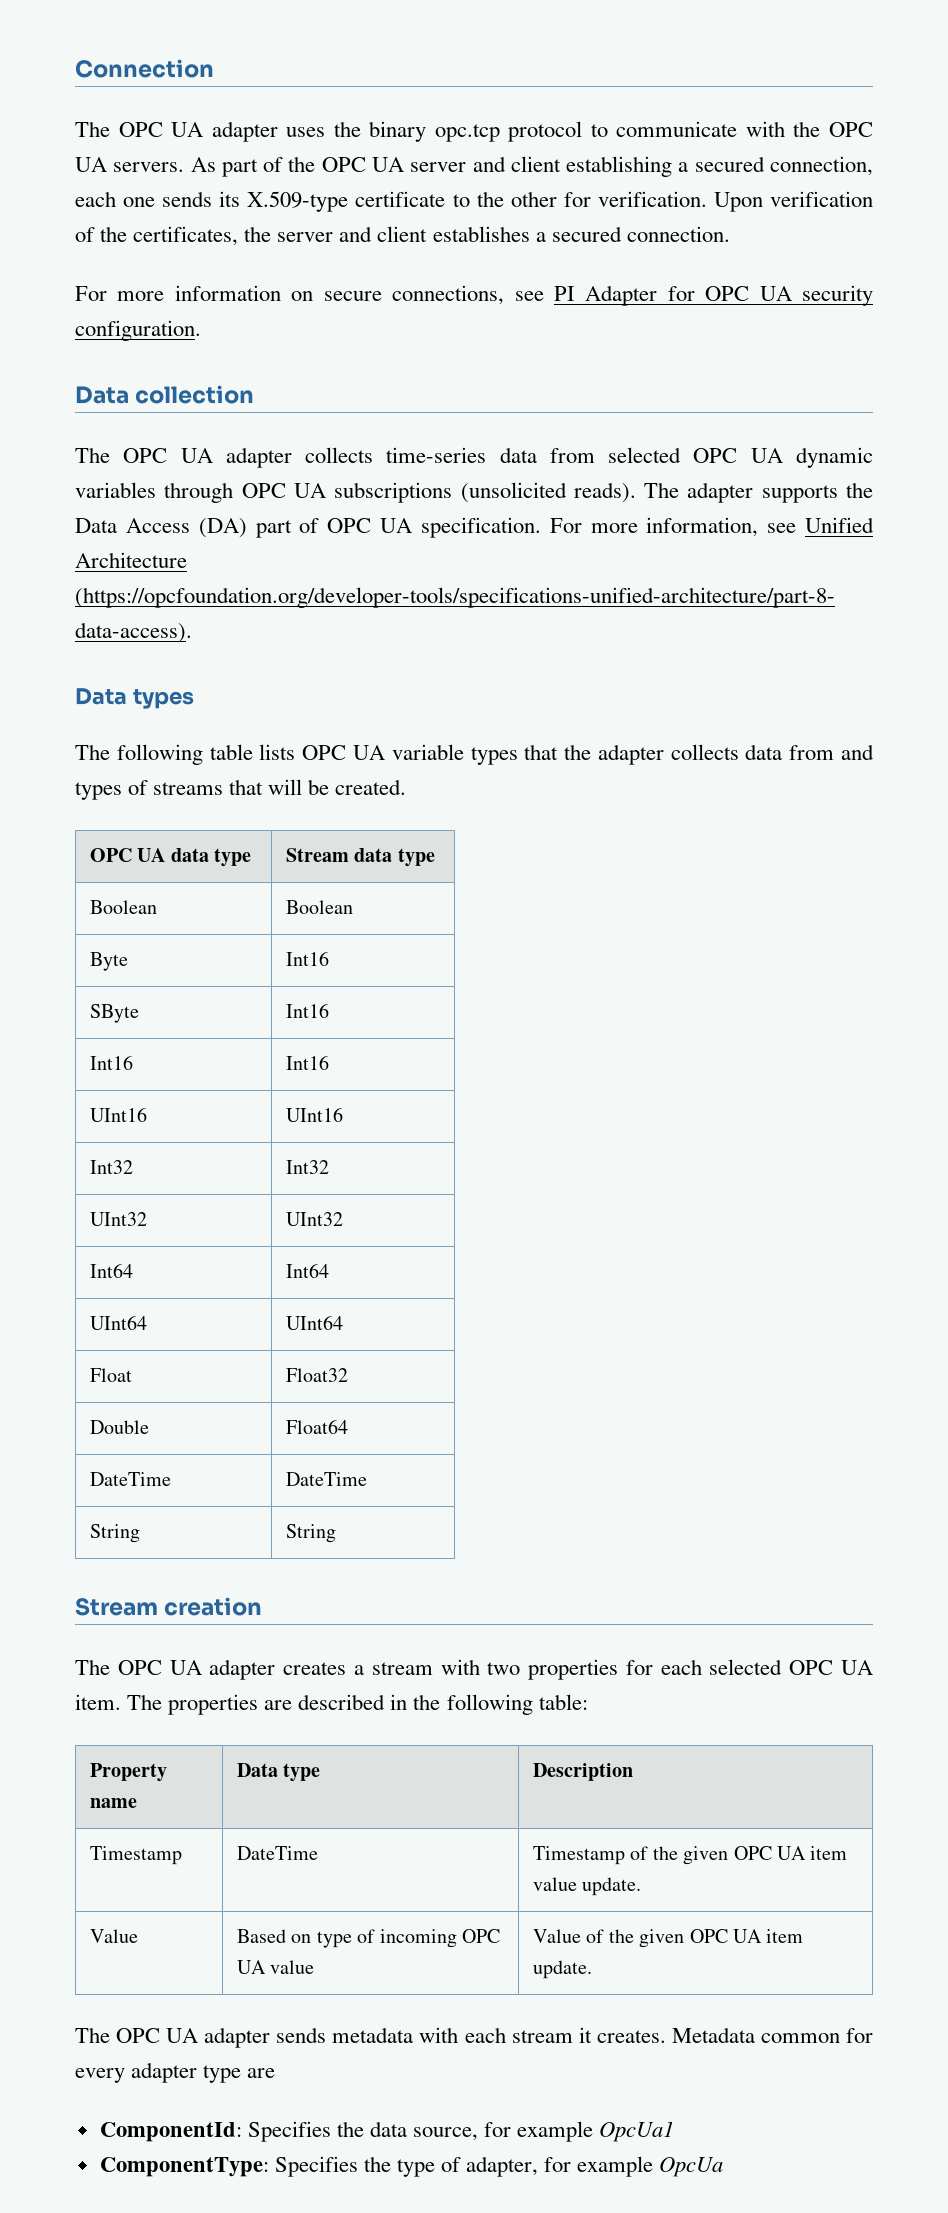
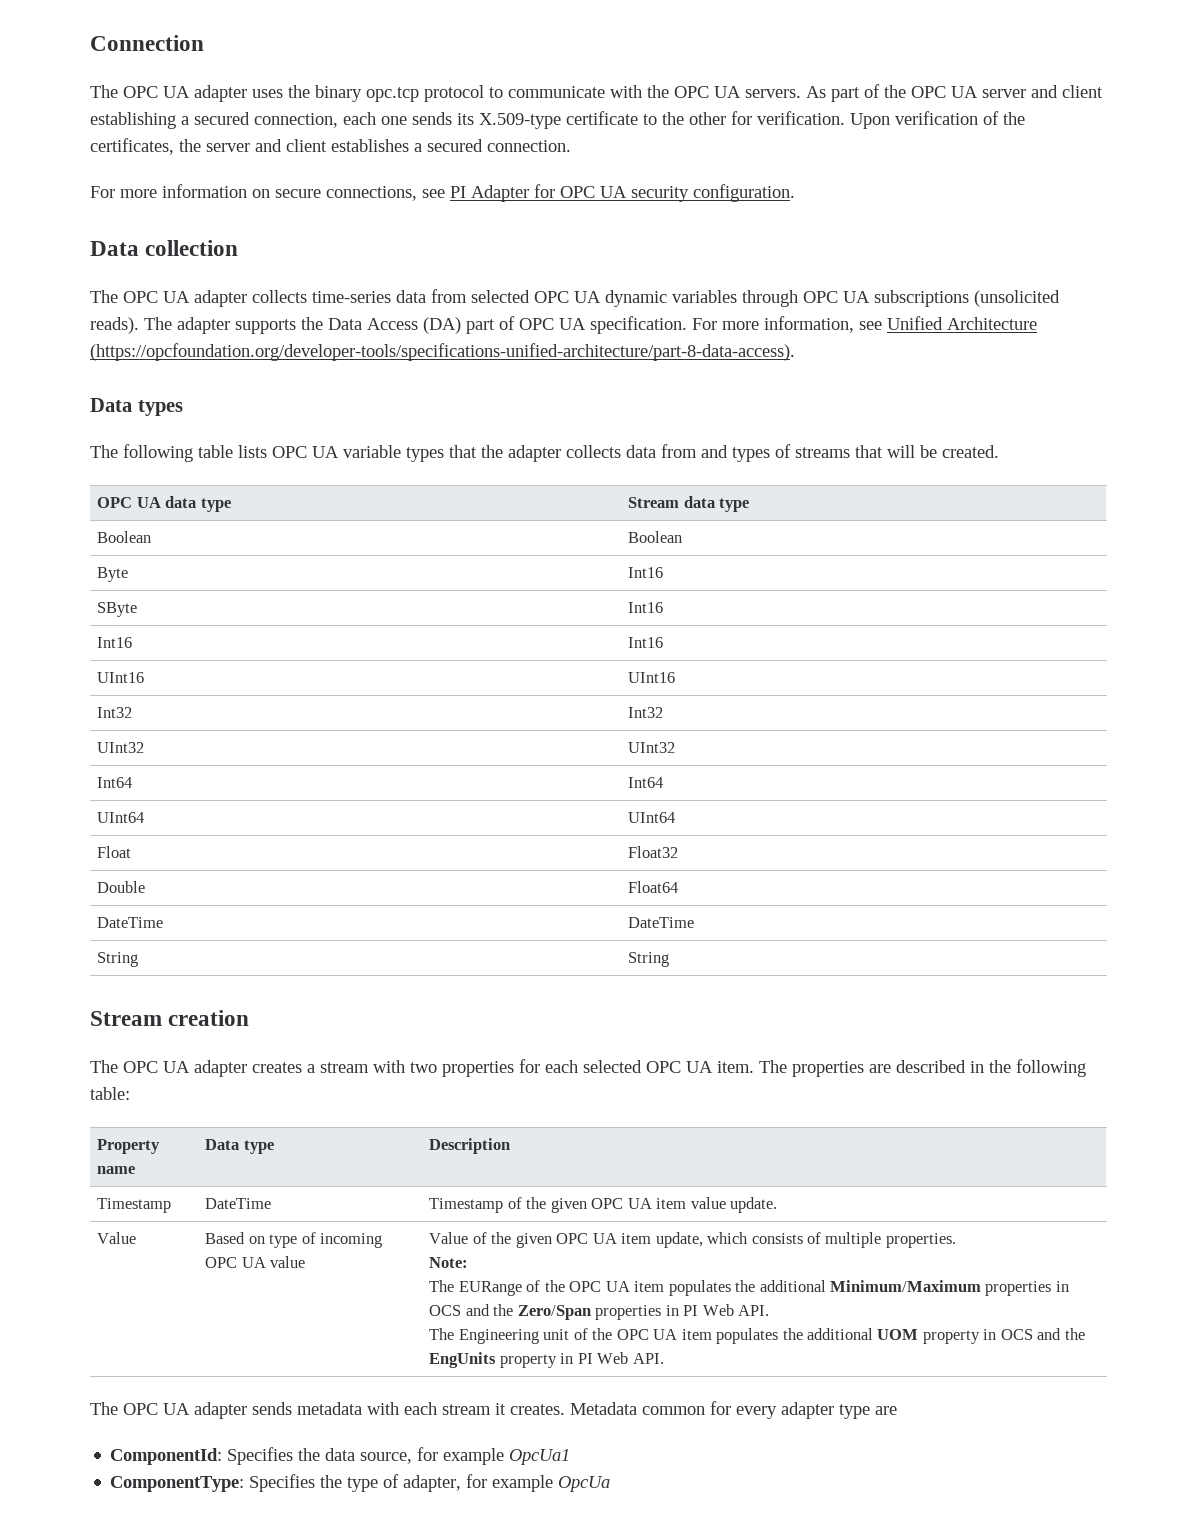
[532,1960,592,1979] update. -> [655,1232,956,1248] [429,1257,469,1268] [429,1280,1069,1296] [429,1304,770,1320] [429,1328,1085,1344] [429,1352,664,1368] update, which consists of multiple properties. // Note: // The EURange of the OPC UA item populates the additional Minimum/Maximum properties in OCS and the Zero/Span properties in PI Web API. // The Engineering unit of the OPC UA item populates the additional UOM property in OCS and the EngUnits property in PI Web API.

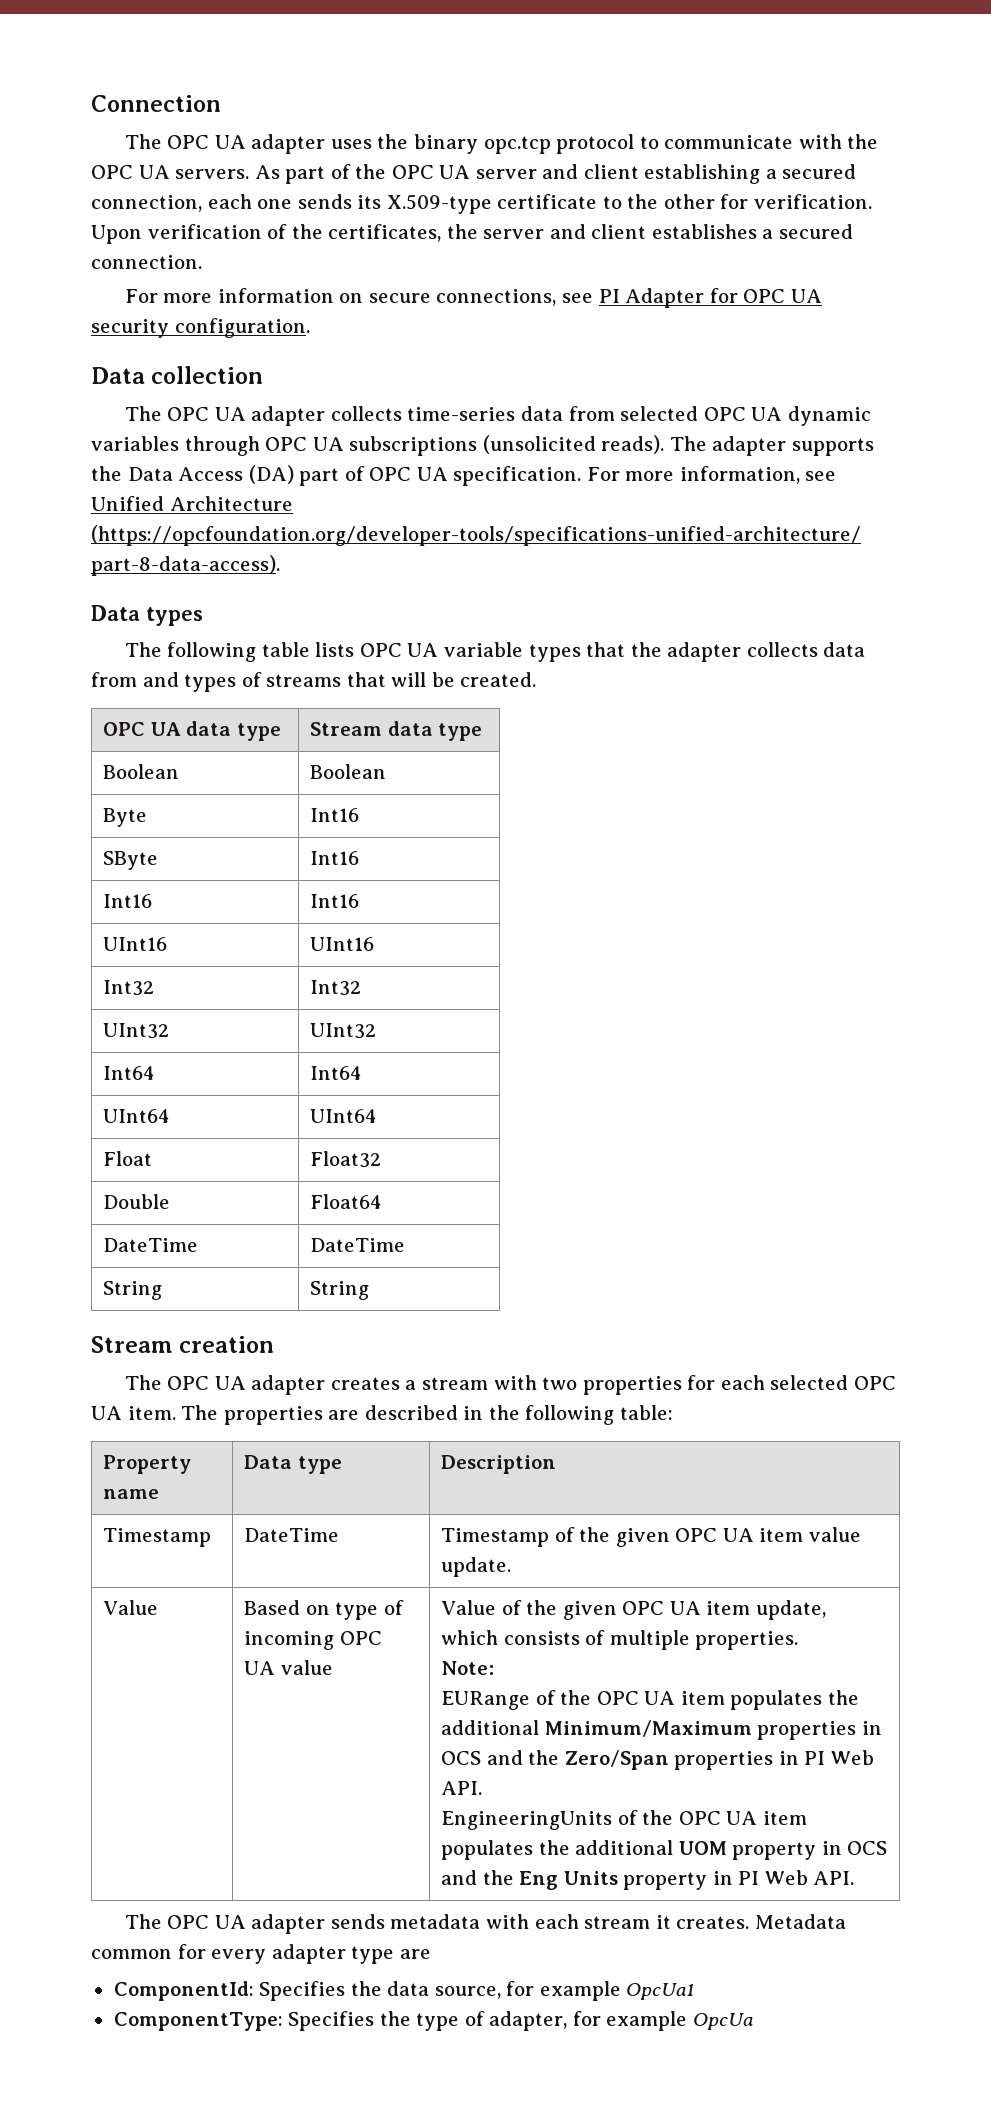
[429,1280,455,1292] The -> (495, 1668) none
[429,1328,570,1344] The Engineering unit -> [441,1811,613,1830] EngineeringUnits
[429,1352,497,1368] EngUnits -> [519,1871,618,1890] Eng Units

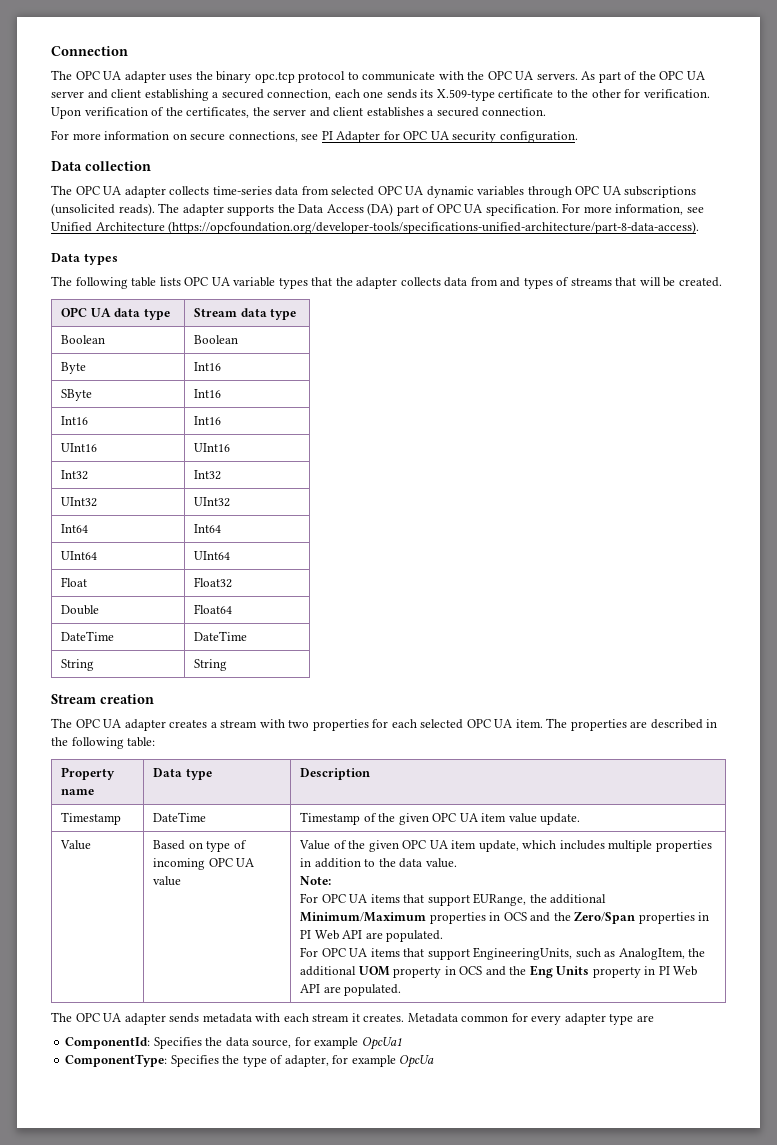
[503,1630,799,1650] [441,1661,495,1675] [441,1690,823,1710] consists of multiple properties. // Note: // EURange of the OPC UA item populates -> [559,840,712,852] [300,858,457,868] [300,876,332,885] [300,893,527,906] includes multiple properties in addition to the data value. // Note: // For OPC UA items that support EURange,
[441,1781,483,1795] [441,1810,807,1830] [441,1840,534,1860] API. // EngineeringUnits of the OPC UA item populates -> [342,930,444,942] [300,947,685,960] API are populated. // For OPC UA items that support EngineeringUnits, such as AnalogItem,
[813,1871,855,1885] API. -> [300,984,402,996] API are populated.

